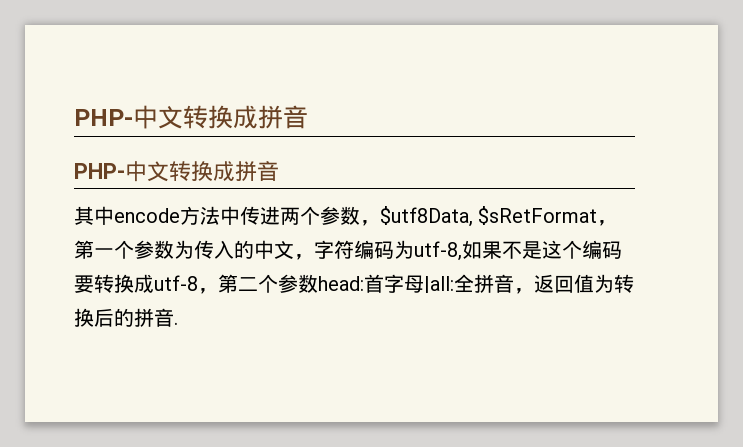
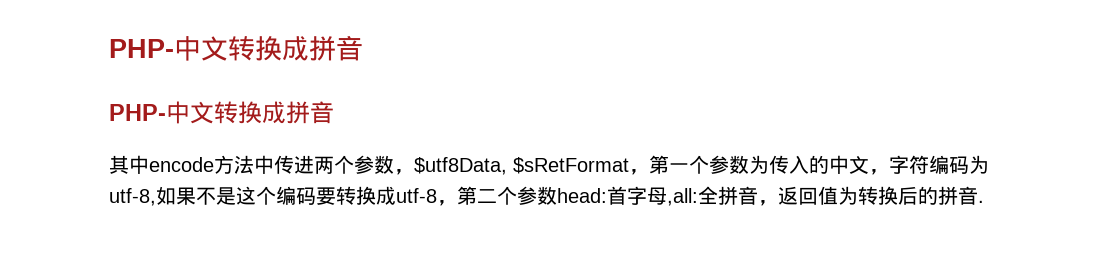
[424,276,454,293] |all: -> [667,188,698,206] ,all:

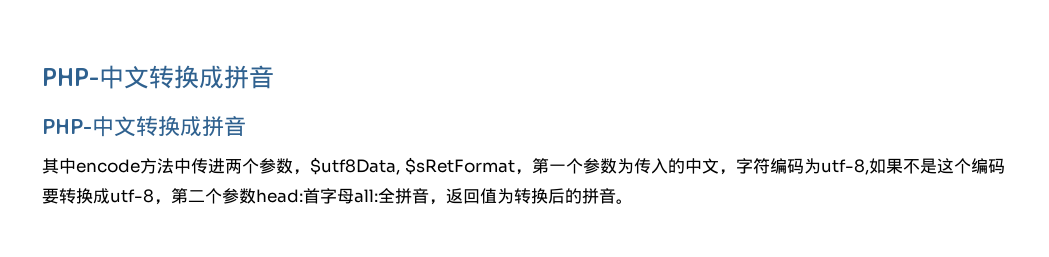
[667,188,698,206] ,all: -> [354,189,378,203] all:
[978,200,984,203] . -> [616,199,633,204] 。

